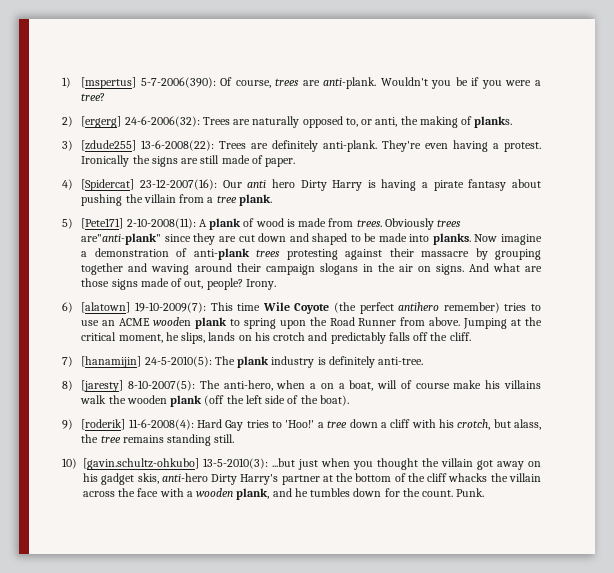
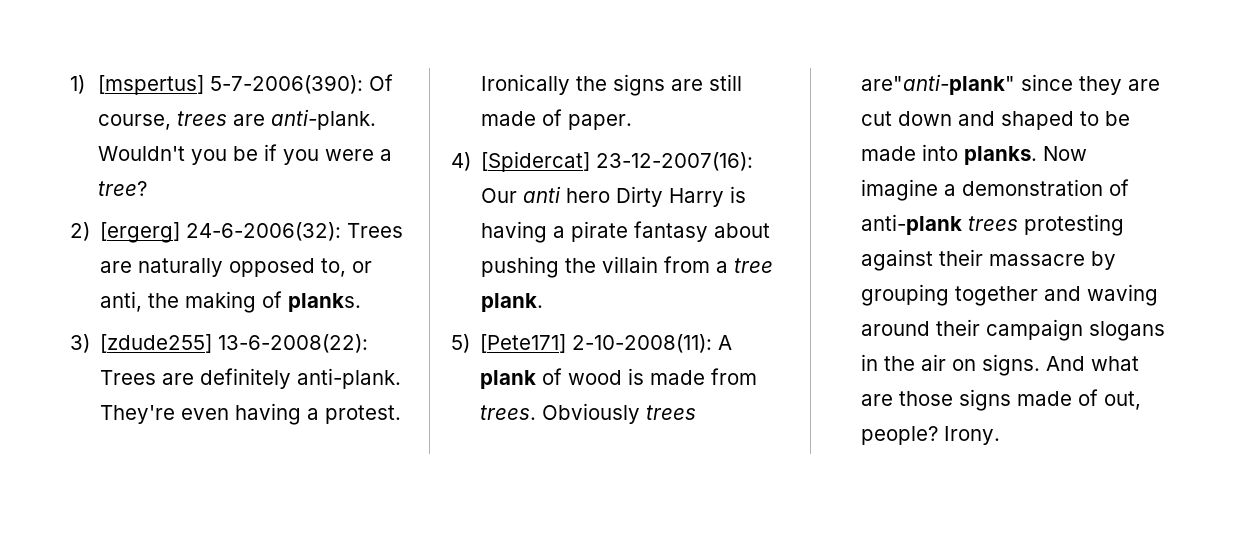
[62,302,541,314] [81,317,543,329] [81,332,471,344] [62,356,424,368] [62,380,541,392] [80,395,349,407] [62,419,541,431] [81,434,235,446] [62,458,541,470] [83,473,541,485] [83,488,485,500] // 6) [alatown] 19-10-2009(7): This time Wile Coyote (the perfect antihero remember) tries to use an ACME wooden plank to spring upon the Road Runner from above. Jumping at the critical moment, he slips, lands on his crotch and predictably falls off the cliff. // 7) [hanamijin] 24-5-2010(5): The plank industry is definitely anti-tree. // 8) [jaresty] 8-10-2007(5): The anti-hero, when a on a boat, will of course make his villains walk the wooden plank (off the left side of the boat). // 9) [roderik] 11-6-2008(4): Hard Gay tries to 'Hoo!' a tree down a cliff with his crotch, but alass, the tree remains standing still. // 10) [gavin.schultz-ohkubo] 13-5-2010(3): ...but just when you thought the villain got away on his gadget skis, anti-hero Dirty Harry's partner at the bottom of the cliff whacks the villain across the face with a wooden plank, and he tumbles down for the count. Punk. -> (1001, 435) none

